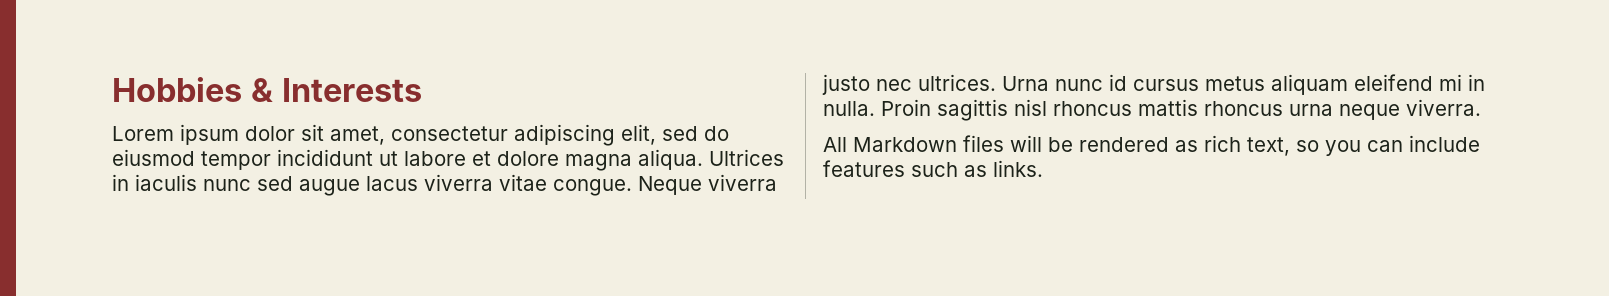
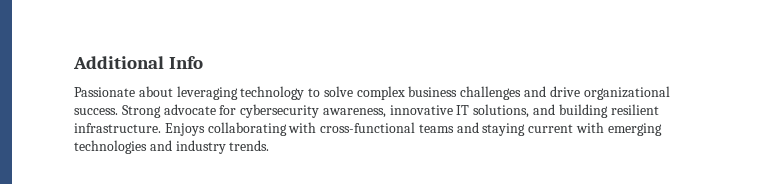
[112,77,422,102] [112,124,729,146] [112,149,784,171] [112,174,777,196] [822,74,1485,95] [823,99,1481,121] [823,135,1480,156] [823,160,1043,177] Hobbies & Interests // Lorem ipsum dolor sit amet, consectetur adipiscing elit, sed do eiusmod tempor incididunt ut labore et dolore magna aliqua. Ultrices in iaculis nunc sed augue lacus viverra vitae congue. Neque viverra justo nec ultrices. Urna nunc id cursus metus aliquam eleifend mi in nulla. Proin sagittis nisl rhoncus mattis rhoncus urna neque viverra. // All Markdown files will be rendered as rich text, so you can include features such as links. -> [73,56,204,69] [74,86,670,100] [74,104,659,118] [74,122,662,136] [74,140,270,154] Additional Info // Passionate about leveraging technology to solve complex business challenges and drive organizational success. Strong advocate for cybersecurity awareness, innovative IT solutions, and building resilient infrastructure. Enjoys collaborating with cross-functional teams and staying current with emerging technologies and industry trends.

